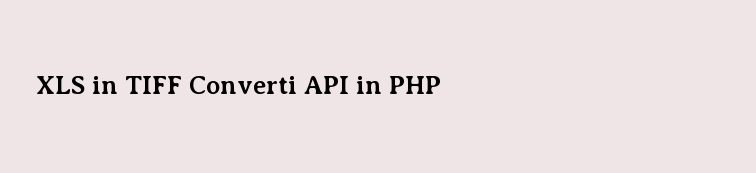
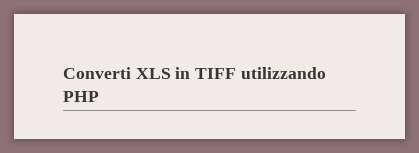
(36, 85) none -> [63,67,131,79] Converti
[189,76,383,94] Converti API in -> [240,67,326,79] utilizzando

